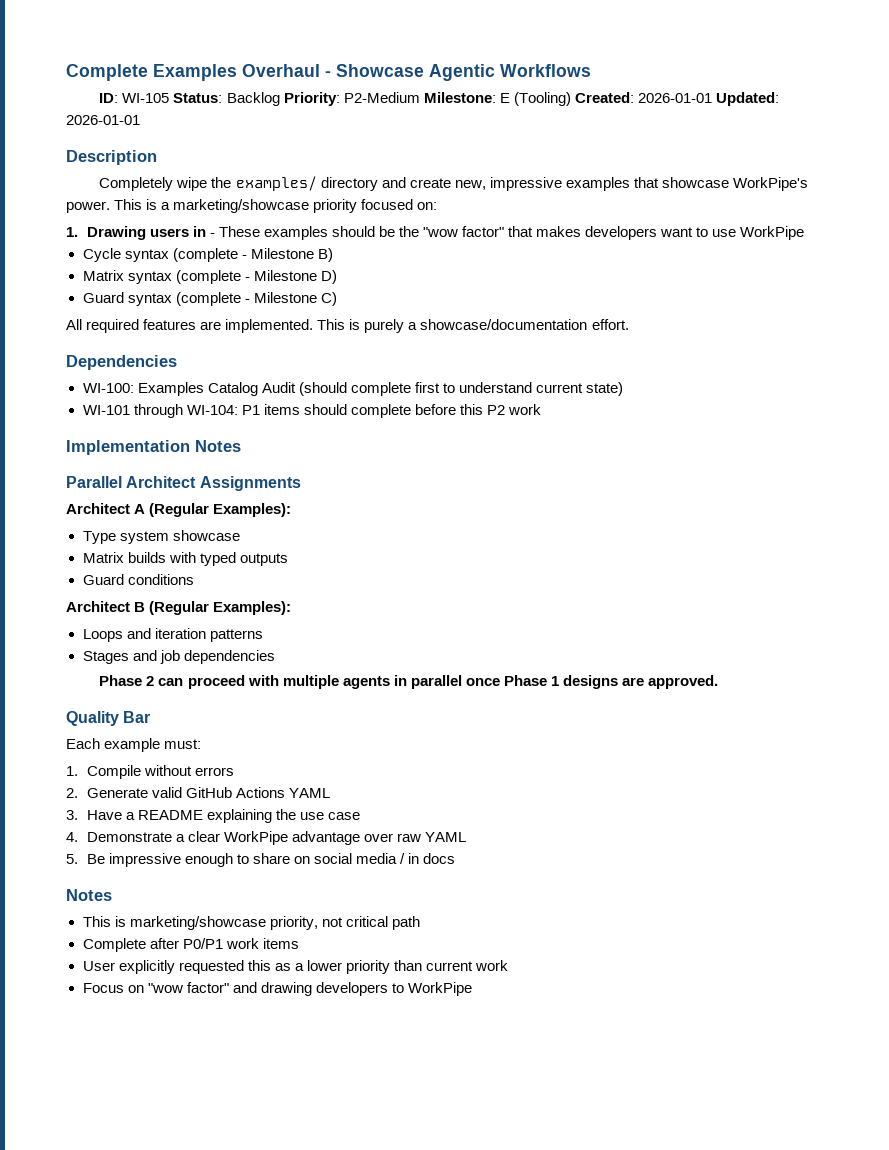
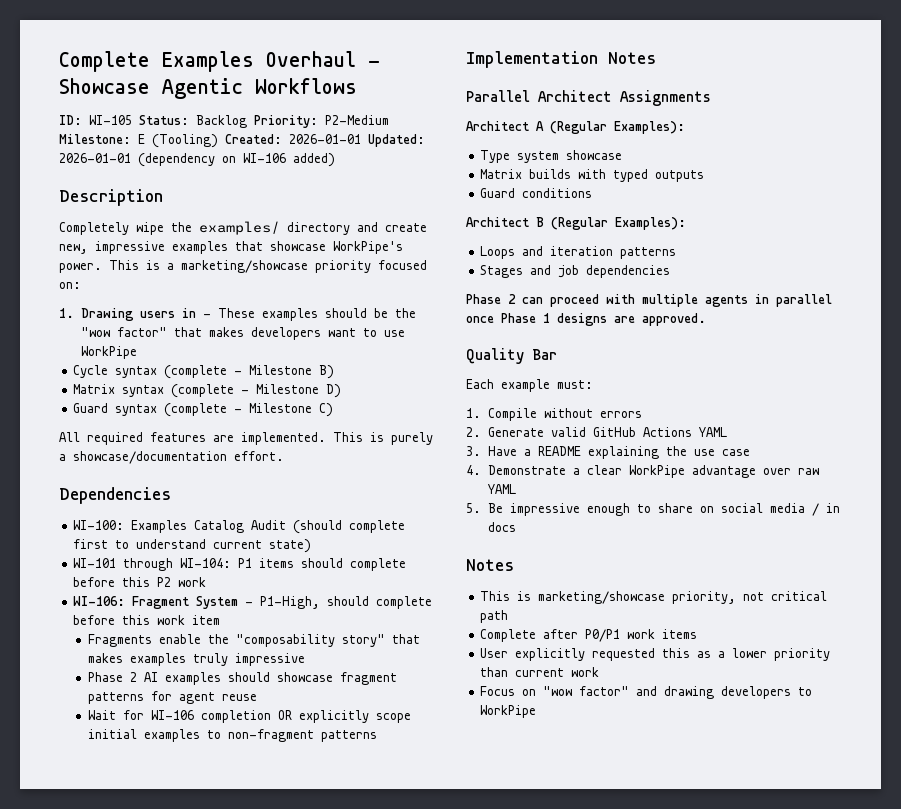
(140, 120) none -> [138,153,335,167] (dependency on WI-106 added)
(541, 409) none -> [73,596,433,609] [73,615,221,625] [88,634,421,647] [88,653,306,666] [88,672,398,685] [88,691,258,704] [88,710,412,723] [88,729,378,742] // WI-106: Fragment System - P1-High, should complete before this work item // Fragments enable the "composability story" that makes examples truly impressive // Phase 2 AI examples should showcase fragment patterns for agent reuse // Wait for WI-106 completion OR explicitly scope initial examples to non-fragment patterns

